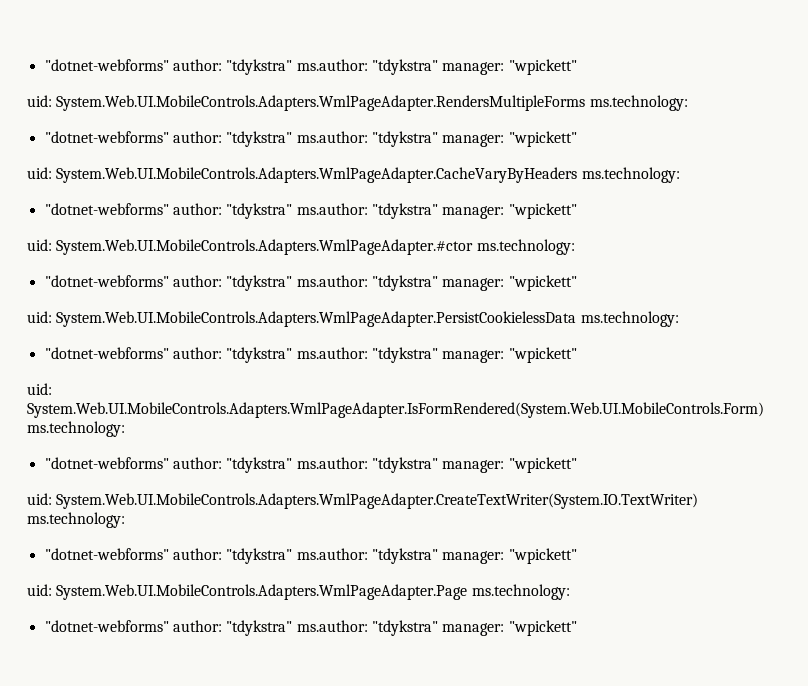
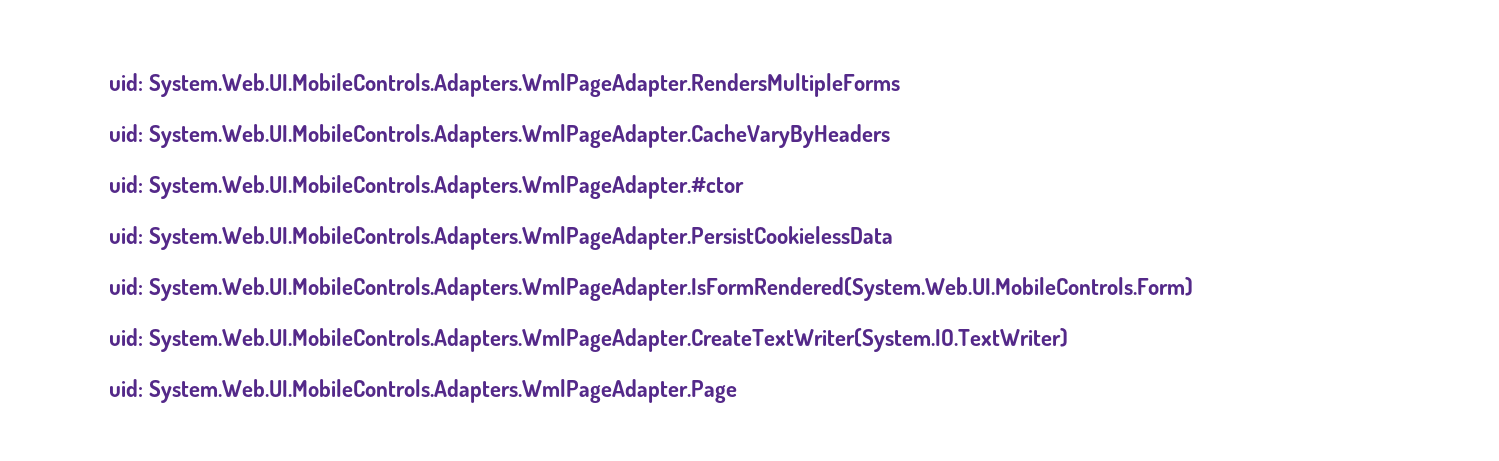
[44,59,577,75] [27,95,688,111] [44,131,577,147] [27,167,680,183] [44,203,577,219] [27,239,575,255] [44,275,577,291] [27,311,679,327] [44,347,577,363] [27,383,52,395] [27,402,764,418] [27,421,125,437] [44,457,577,473] [27,493,699,509] [27,512,125,528] [44,548,577,564] [27,584,570,600] [44,620,577,636] "dotnet-webforms" author: "tdykstra" ms.author: "tdykstra" manager: "wpickett" // uid: System.Web.UI.MobileControls.Adapters.WmlPageAdapter.RendersMultipleForms ms.technology: // "dotnet-webforms" author: "tdykstra" ms.author: "tdykstra" manager: "wpickett" // uid: System.Web.UI.MobileControls.Adapters.WmlPageAdapter.CacheVaryByHeaders ms.technology: // "dotnet-webforms" author: "tdykstra" ms.author: "tdykstra" manager: "wpickett" // uid: System.Web.UI.MobileControls.Adapters.WmlPageAdapter.#ctor ms.technology: // "dotnet-webforms" author: "tdykstra" ms.author: "tdykstra" manager: "wpickett" // uid: System.Web.UI.MobileControls.Adapters.WmlPageAdapter.PersistCookielessData ms.technology: // "dotnet-webforms" author: "tdykstra" ms.author: "tdykstra" manager: "wpickett" // uid: System.Web.UI.MobileControls.Adapters.WmlPageAdapter.IsFormRendered(System.Web.UI.MobileControls.Form) ms.technology: // "dotnet-webforms" author: "tdykstra" ms.author: "tdykstra" manager: "wpickett" // uid: System.Web.UI.MobileControls.Adapters.WmlPageAdapter.CreateTextWriter(System.IO.TextWriter) ms.technology: // "dotnet-webforms" author: "tdykstra" ms.author: "tdykstra" manager: "wpickett" // uid: System.Web.UI.MobileControls.Adapters.WmlPageAdapter.Page ms.technology: // "dotnet-webforms" author: "tdykstra" ms.author: "tdykstra" manager: "wpickett" -> [109,73,901,97] [109,124,891,148] [109,175,745,199] [109,226,894,250] [109,277,1194,301] [109,328,1069,352] [109,379,738,403] uid: System.Web.UI.MobileControls.Adapters.WmlPageAdapter.RendersMultipleForms // uid: System.Web.UI.MobileControls.Adapters.WmlPageAdapter.CacheVaryByHeaders // uid: System.Web.UI.MobileControls.Adapters.WmlPageAdapter.#ctor // uid: System.Web.UI.MobileControls.Adapters.WmlPageAdapter.PersistCookielessData // uid: System.Web.UI.MobileControls.Adapters.WmlPageAdapter.IsFormRendered(System.Web.UI.MobileControls.Form) // uid: System.Web.UI.MobileControls.Adapters.WmlPageAdapter.CreateTextWriter(System.IO.TextWriter) // uid: System.Web.UI.MobileControls.Adapters.WmlPageAdapter.Page

